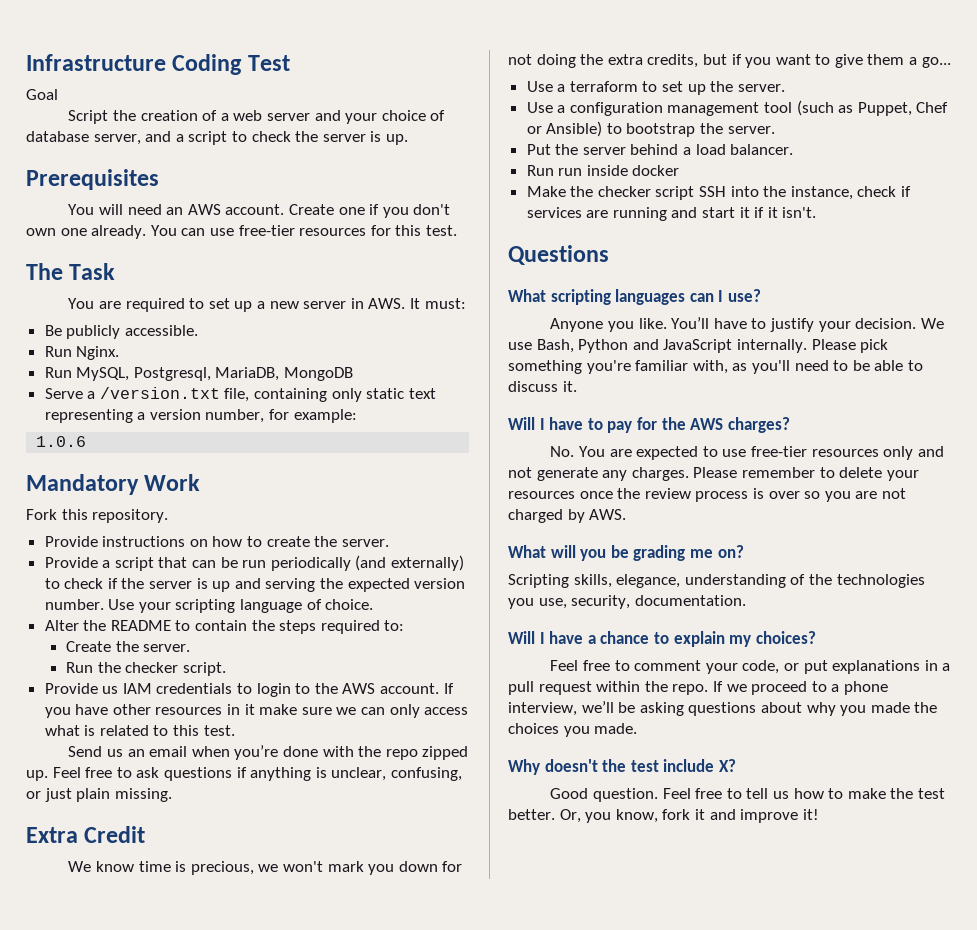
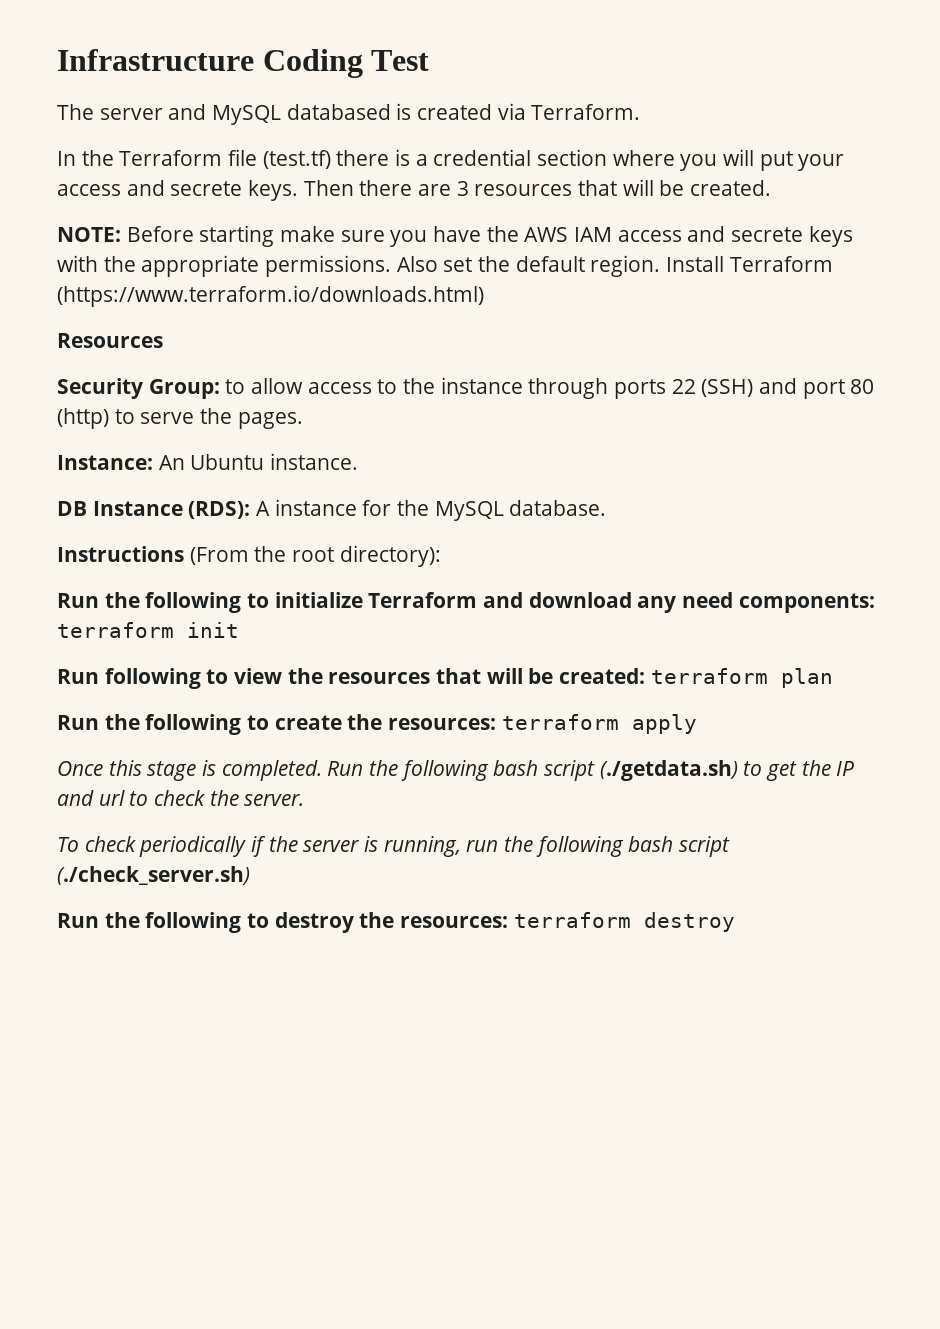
[26,89,58,100] [68,110,446,124] [26,131,408,145] [26,169,159,190] [68,204,451,218] [26,225,457,239] [26,263,116,280] [68,298,466,312] [44,325,198,339] [44,346,120,360] [44,367,354,381] [44,387,436,402] [44,409,357,423] [36,436,87,447] [26,474,201,495] [26,509,169,523] [44,536,389,547] [44,555,465,571] [44,578,466,592] [44,599,374,613] [44,620,405,634] [66,641,191,652] [66,662,227,676] [44,683,454,697] [44,704,469,718] [44,725,235,736] [68,745,469,760] [26,767,462,781] [26,788,172,802] [26,826,146,843] [68,861,463,875] [508,54,951,68] [526,81,785,95] [526,100,949,116] [526,121,775,137] [526,144,794,155] [526,165,680,176] [526,186,912,200] [526,207,817,221] [508,245,609,265] [508,289,761,305] [550,317,944,332] [508,339,889,353] [508,360,923,374] [508,381,577,392] [508,417,790,433] [550,446,944,460] [508,467,919,481] [508,488,906,502] [508,509,627,523] [508,545,744,561] [508,574,925,588] [508,595,746,609] [508,631,816,647] [550,660,951,674] [508,681,888,695] [508,701,938,716] [508,723,638,737] [508,759,736,775] [550,788,945,802] [508,809,819,823] Goal // Script the creation of a web server and your choice of database server, and a script to check the server is up. // Prerequisites // You will need an AWS account. Create one if you don't own one already. You can use free-tier resources for this test. // The Task // You are required to set up a new server in AWS. It must: // Be publicly accessible. // Run Nginx. // Run MySQL, Postgresql, MariaDB, MongoDB // Serve a /version.txt file, containing only static text representing a version number, for example: // 1.0.6 // Mandatory Work // Fork this repository. // Provide instructions on how to create the server. // Provide a script that can be run periodically (and externally) to check if the server is up and serving the expected version number. Use your scripting language of choice. // Alter the README to contain the steps required to: // Create the server. // Run the checker script. // Provide us IAM credentials to login to the AWS account. If you have other resources in it make sure we can only access what is related to this test. // Send us an email when you’re done with the repo zipped up. Feel free to ask questions if anything is unclear, confusing, or just plain missing. // Extra Credit // We know time is precious, we won't mark you down for not doing the extra credits, but if you want to give them a go... // Use a terraform to set up the server. // Use a configuration management tool (such as Puppet, Chef or Ansible) to bootstrap the server. // Put the server behind a load balancer. // Run run inside docker // Make the checker script SSH into the instance, check if services are running and start it if it isn't. // Questions // What scripting languages can I use? // Anyone you like. You’ll have to justify your decision. We use Bash, Python and JavaScript internally. Please pick something you're familiar with, as you'll need to be able to discuss it. // Will I have to pay for the AWS charges? // No. You are expected to use free-tier resources only and not generate any charges. Please remember to delete your resources once the review process is over so you are not charged by AWS. // What will you be grading me on? // Scripting skills, elegance, understanding of the technologies you use, security, documentation. // Will I have a chance to explain my choices? // Feel free to comment your code, or put explanations in a pull request within the repo. If we proceed to a phone interview, we’ll be asking questions about why you made the choices you made. // Why doesn't the test include X? // Good question. Feel free to tell us how to make the test better. Or, you know, fork it and improve it! -> [57,103,641,125] [57,149,845,171] [57,179,772,201] [57,225,853,247] [57,255,833,277] [57,285,484,307] [57,333,163,348] [57,377,875,399] [57,408,303,429] [57,453,359,470] [57,499,607,521] [57,545,441,567] [57,592,875,613] [57,622,239,638] [57,668,833,689] [57,714,697,735] [57,760,855,781] [57,790,305,806] [57,836,731,857] [57,866,250,885] [57,912,735,933] The server and MySQL databased is created via Terraform. // In the Terraform file (test.tf) there is a credential section where you will put your access and secrete keys. Then there are 3 resources that will be created. // NOTE: Before starting make sure you have the AWS IAM access and secrete keys with the appropriate permissions. Also set the default region. Install Terraform (https://www.terraform.io/downloads.html) // Resources // Security Group: to allow access to the instance through ports 22 (SSH) and port 80 (http) to serve the pages. // Instance: An Ubuntu instance. // DB Instance (RDS): A instance for the MySQL database. // Instructions (From the root directory): // Run the following to initialize Terraform and download any need components: terraform init // Run following to view the resources that will be created: terraform plan // Run the following to create the resources: terraform apply // Once this stage is completed. Run the following bash script (./getdata.sh) to get the IP and url to check the server. // To check periodically if the server is running, run the following bash script (./check_server.sh) // Run the following to destroy the resources: terraform destroy

